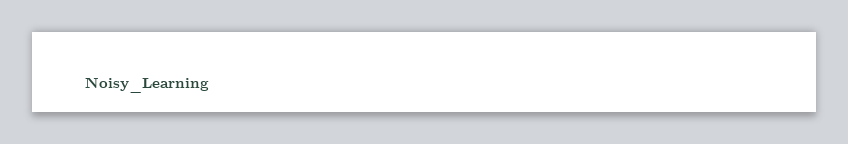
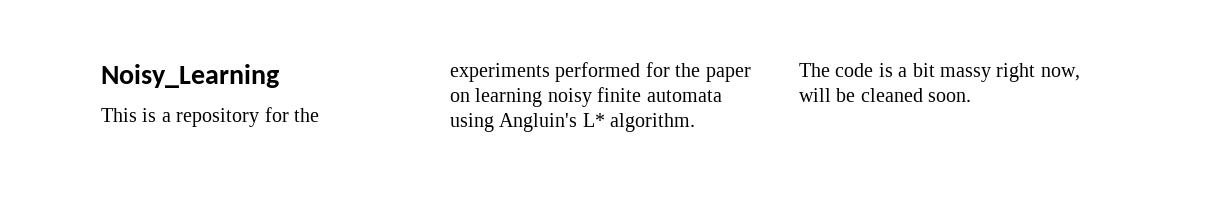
(209, 85) none -> [101,107,319,127] [450,62,751,82] [450,87,722,107] [450,113,696,132] [799,63,1080,82] [799,88,972,102] // This is a repository for the experiments performed for the paper on learning noisy finite automata using Angluin's L* algorithm. // The code is a bit massy right now, will be cleaned soon.

